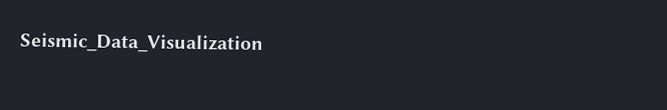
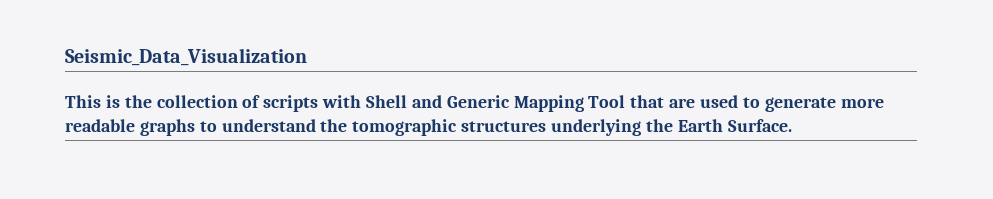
(264, 43) none -> [65,95,884,112] [65,119,792,136] // This is the collection of scripts with Shell and Generic Mapping Tool that are used to generate more readable graphs to understand the tomographic structures underlying the Earth Surface.

